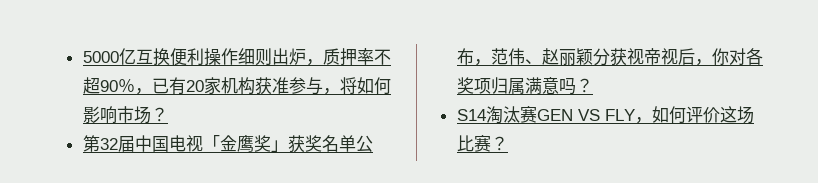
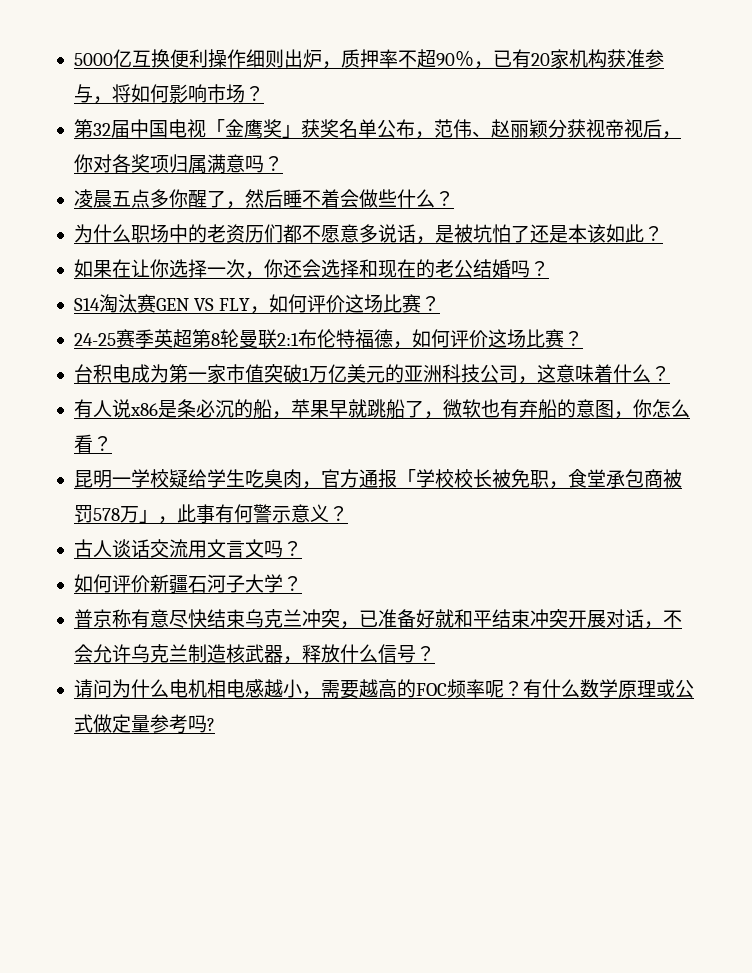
(593, 85) none -> [73,189,454,209] [73,224,663,244] [73,259,549,279] // 凌晨五点多你醒了，然后睡不着会做些什么？ // 为什么职场中的老资历们都不愿意多说话，是被坑怕了还是本该如此？ // 如果在让你选择一次，你还会选择和现在的老公结婚吗？
(508, 143) none -> [73,329,583,349] [73,364,670,384] [73,399,690,419] [73,434,112,453] [73,469,682,489] [73,504,348,524] [73,539,302,558] [73,574,302,594] [73,609,682,629] [73,644,435,664] [73,679,694,699] [73,714,215,734] // 24-25赛季英超第8轮曼联2:1布伦特福德，如何评价这场比赛？ // 台积电成为第一家市值突破1万亿美元的亚洲科技公司，这意味着什么？ // 有人说x86是条必沉的船，苹果早就跳船了，微软也有弃船的意图，你怎么看？ // 昆明一学校疑给学生吃臭肉，官方通报「学校校长被免职，食堂承包商被罚578万」，此事有何警示意义？ // 古人谈话交流用文言文吗？ // 如何评价新疆石河子大学？ // 普京称有意尽快结束乌克兰冲突，已准备好就和平结束冲突开展对话，不会允许乌克兰制造核武器，释放什么信号？ // 请问为什么电机相电感越小，需要越高的FOC频率呢？有什么数学原理或公式做定量参考吗?

